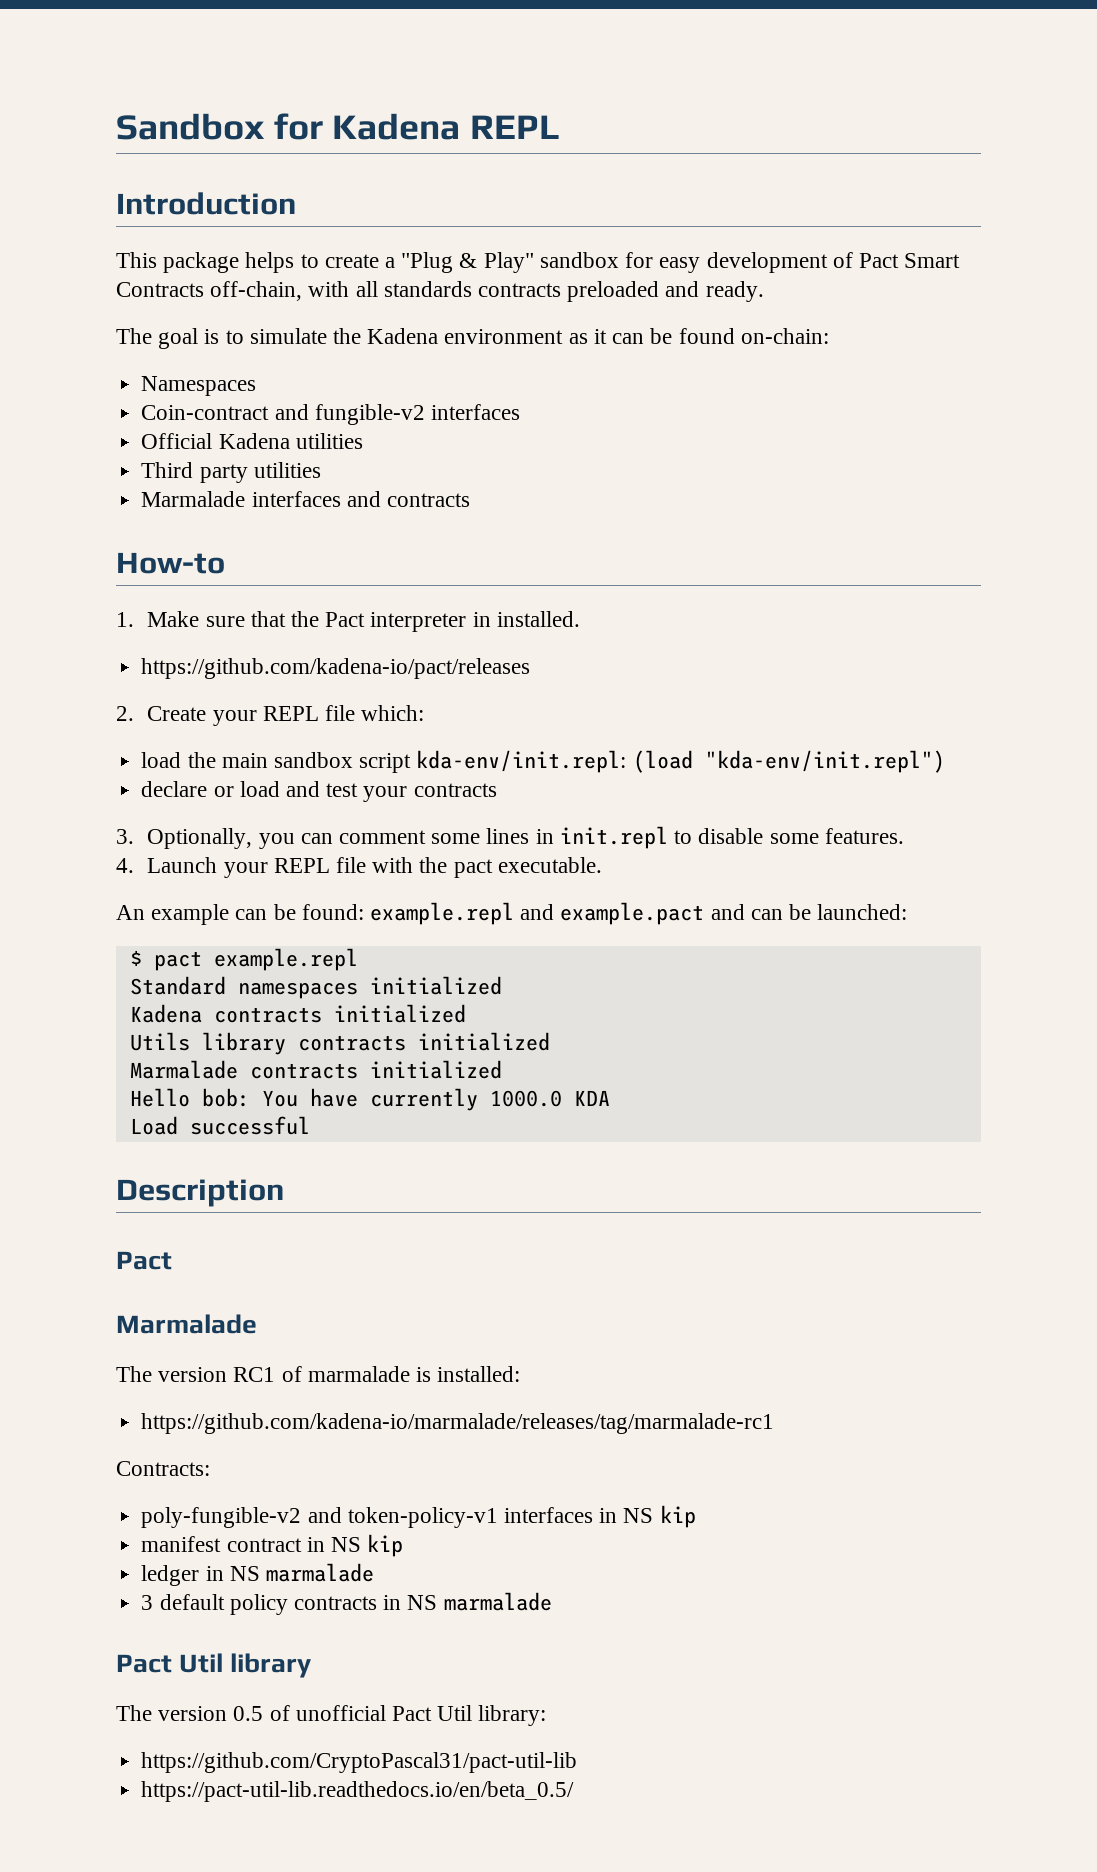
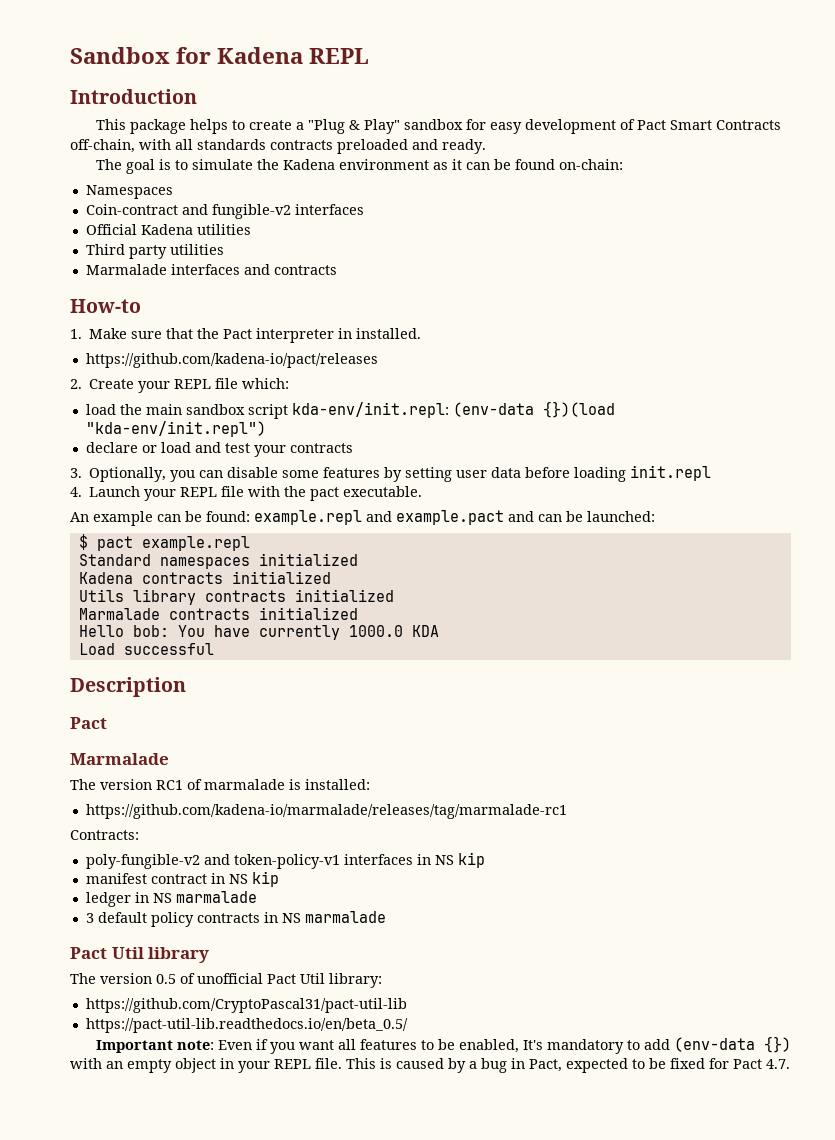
[632,750,693,773] (load -> [452,401,615,418] (env-data {})(load
[339,826,904,849] comment some lines in init.repl to disable some features. -> [227,465,712,482] disable some features by setting user data before loading init.repl
(575, 1791) none -> [95,1036,791,1054] [70,1058,790,1073] // Important note: Even if you want all features to be enabled, It's mandatory to add (env-data {}) with an empty object in your REPL file. This is caused by a bug in Pact, expected to be fixed for Pact 4.7.

